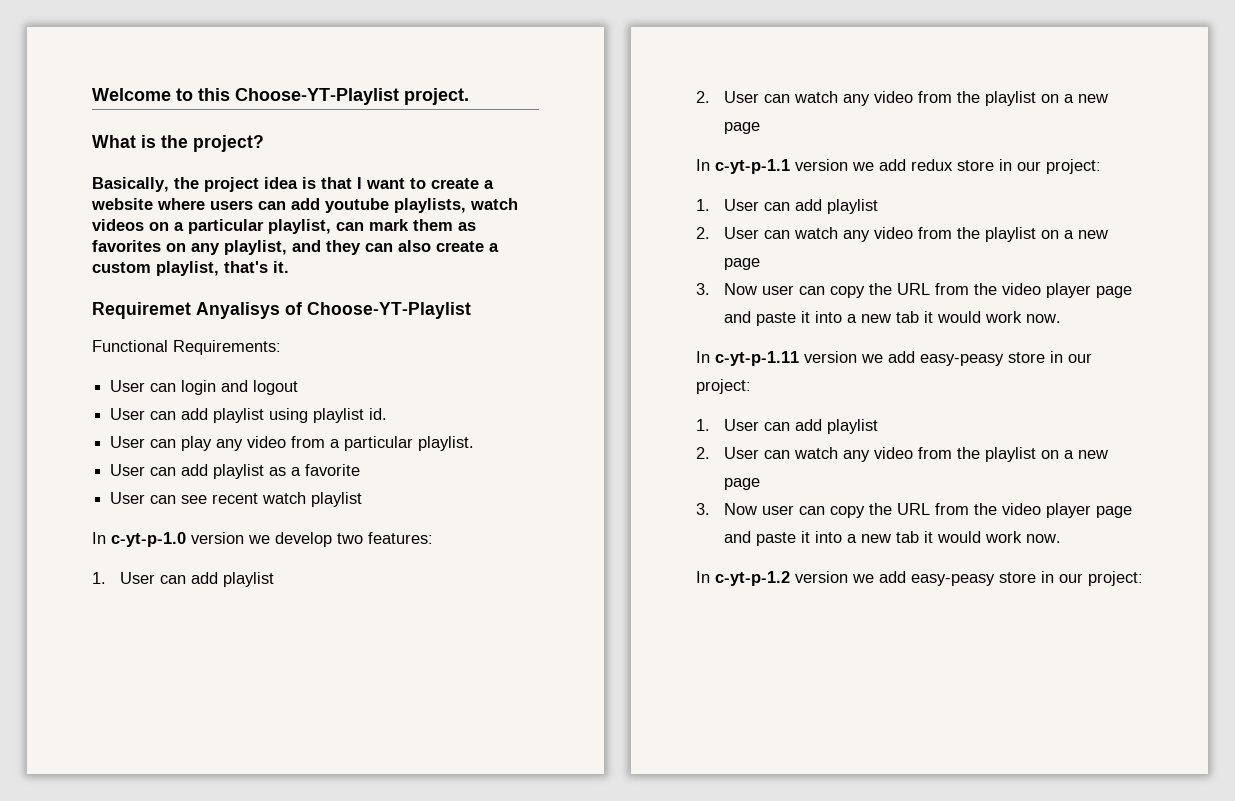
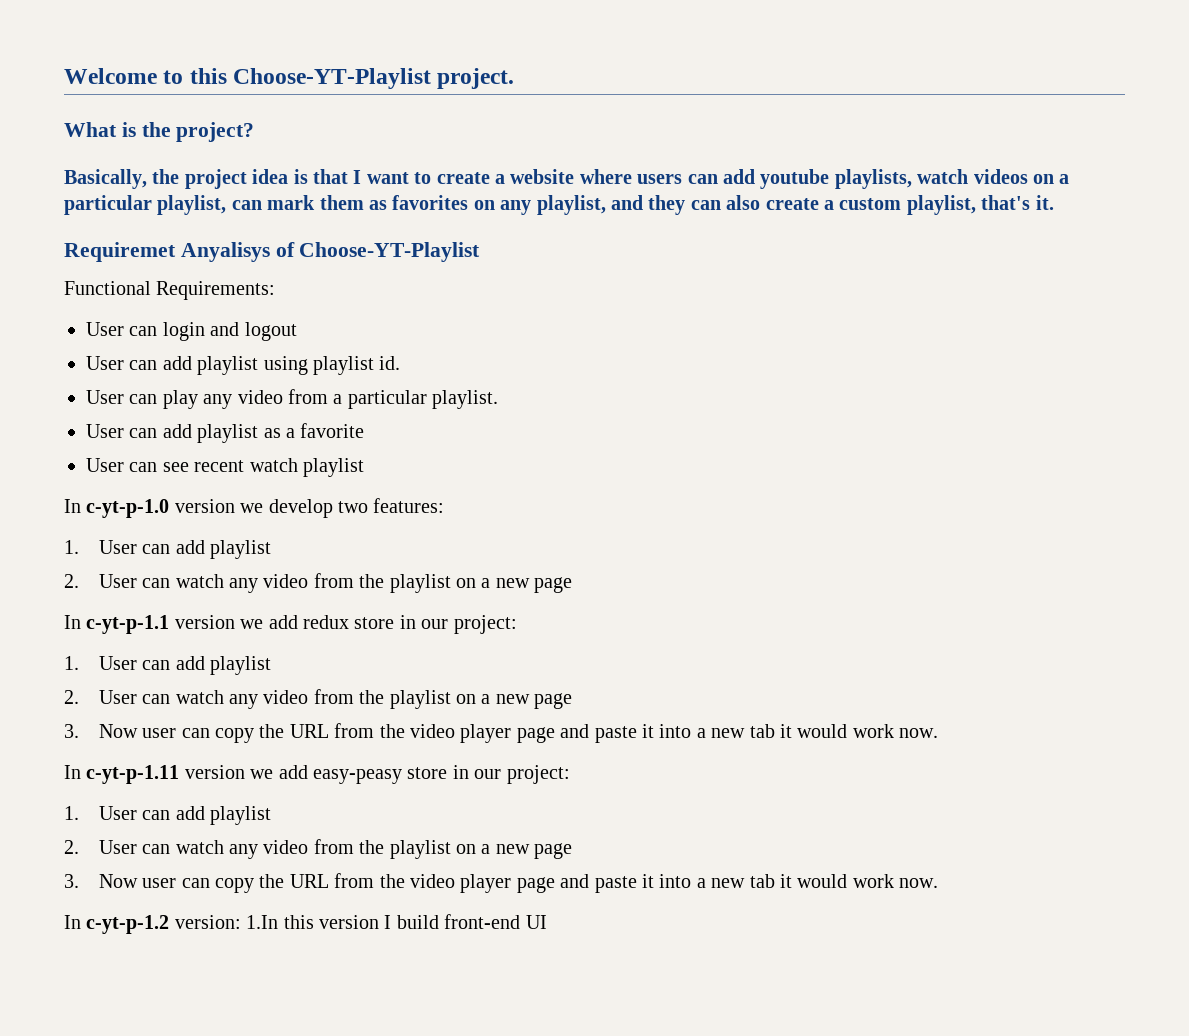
[795,571,1143,586] version we add easy-peasy store in our project: -> [174,914,547,929] version: 1.In this version I build front-end UI

